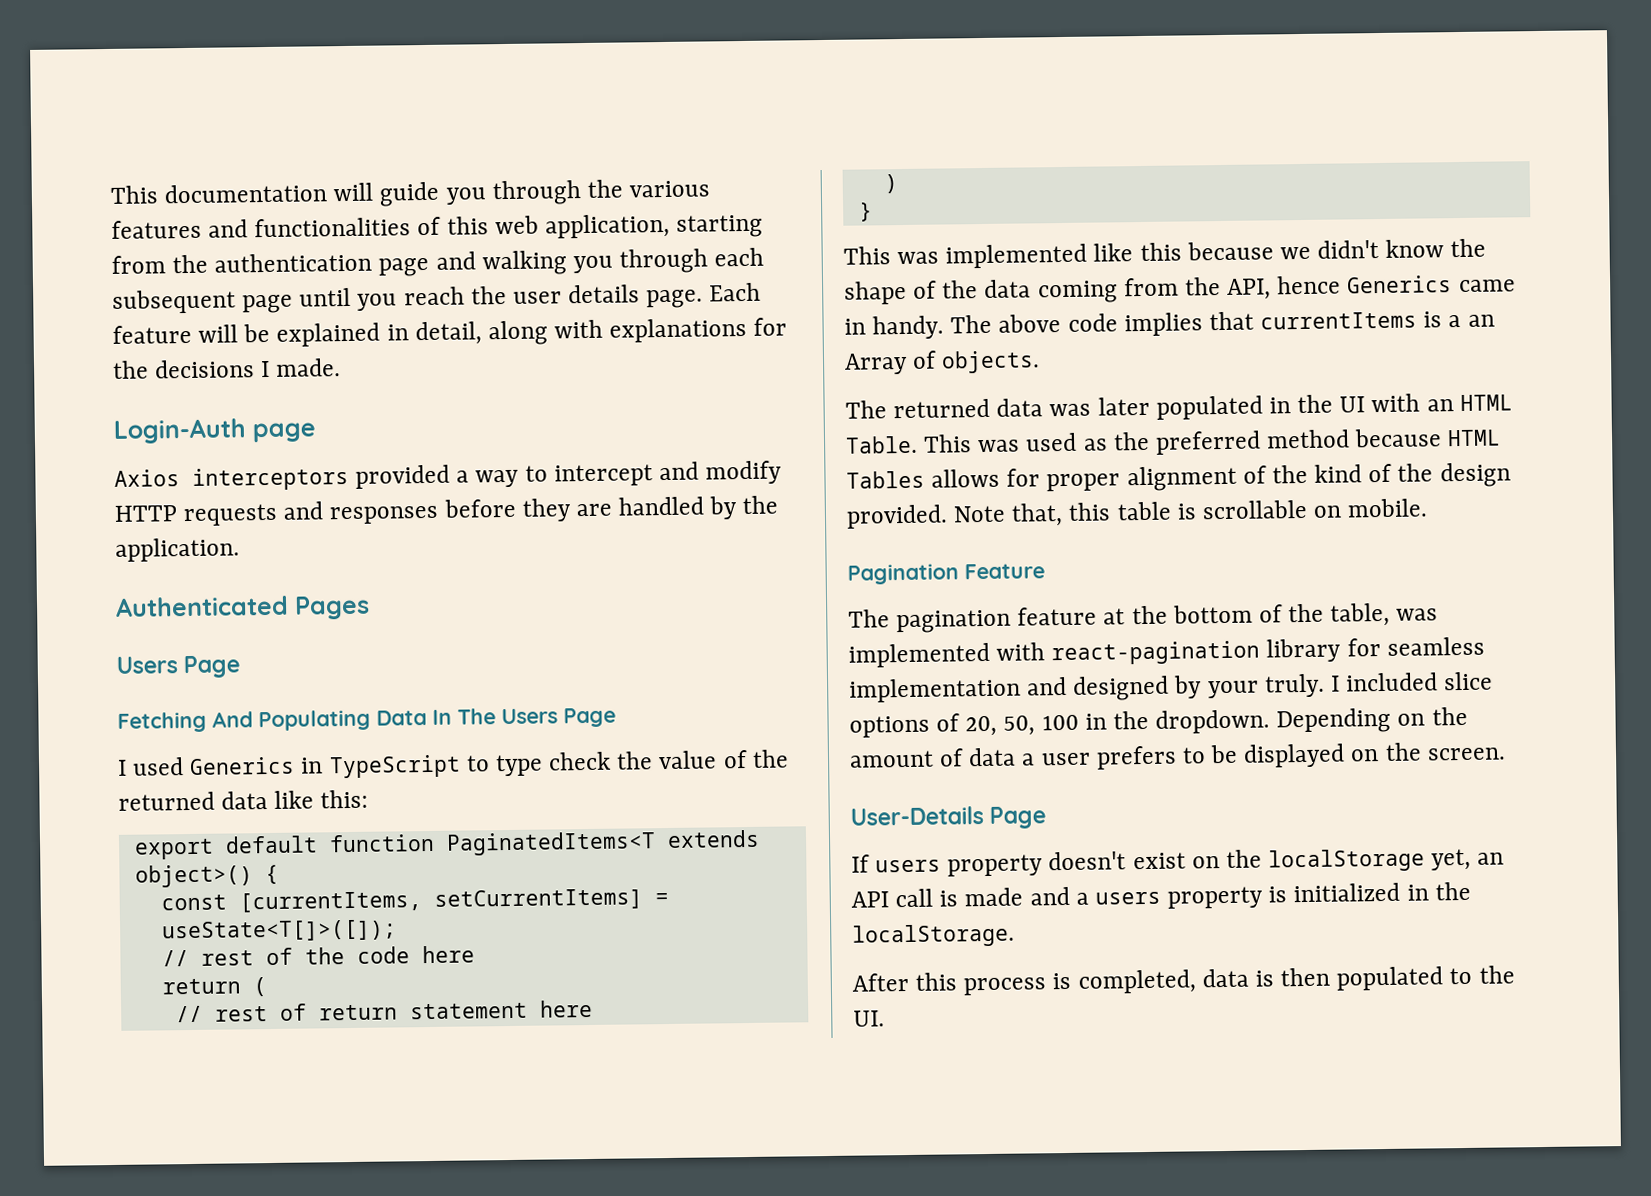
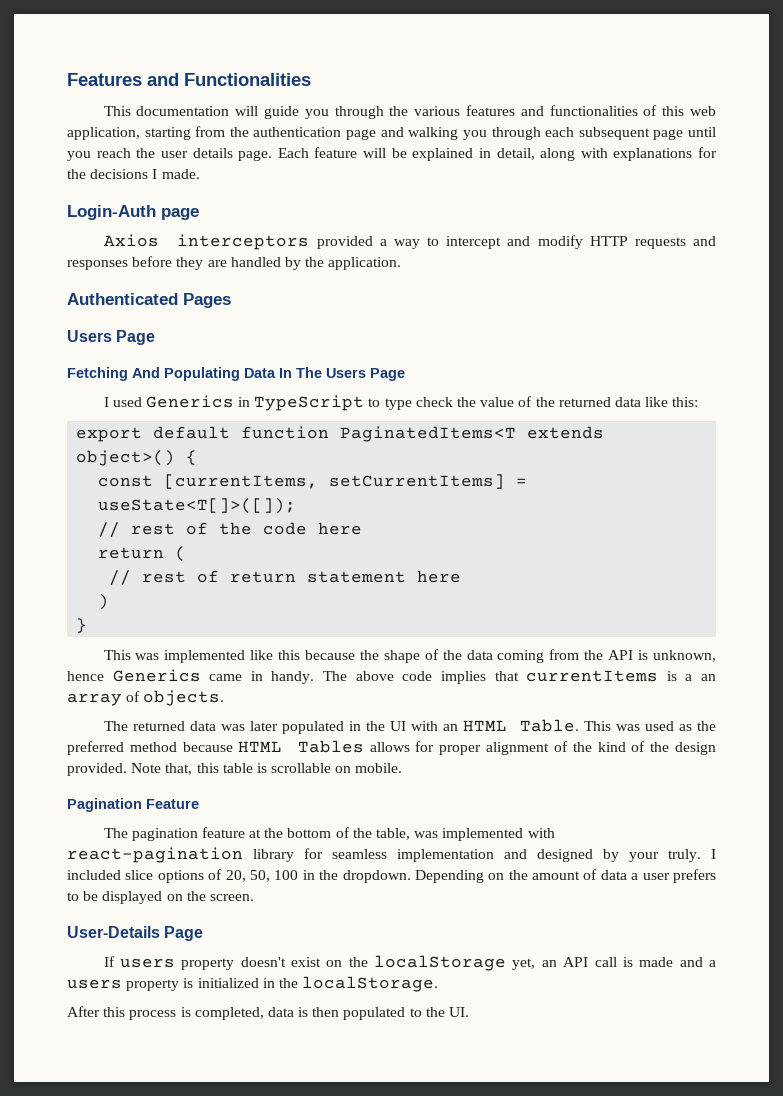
(110, 194) none -> [67,73,311,86] Features and Functionalities //
[1279,239,1445,260] we didn't know -> (356, 655) none
[1227,278,1272,300] API, -> [608,650,717,662] API is unknown,
[844,352,908,375] Array -> [67,693,122,706] array

